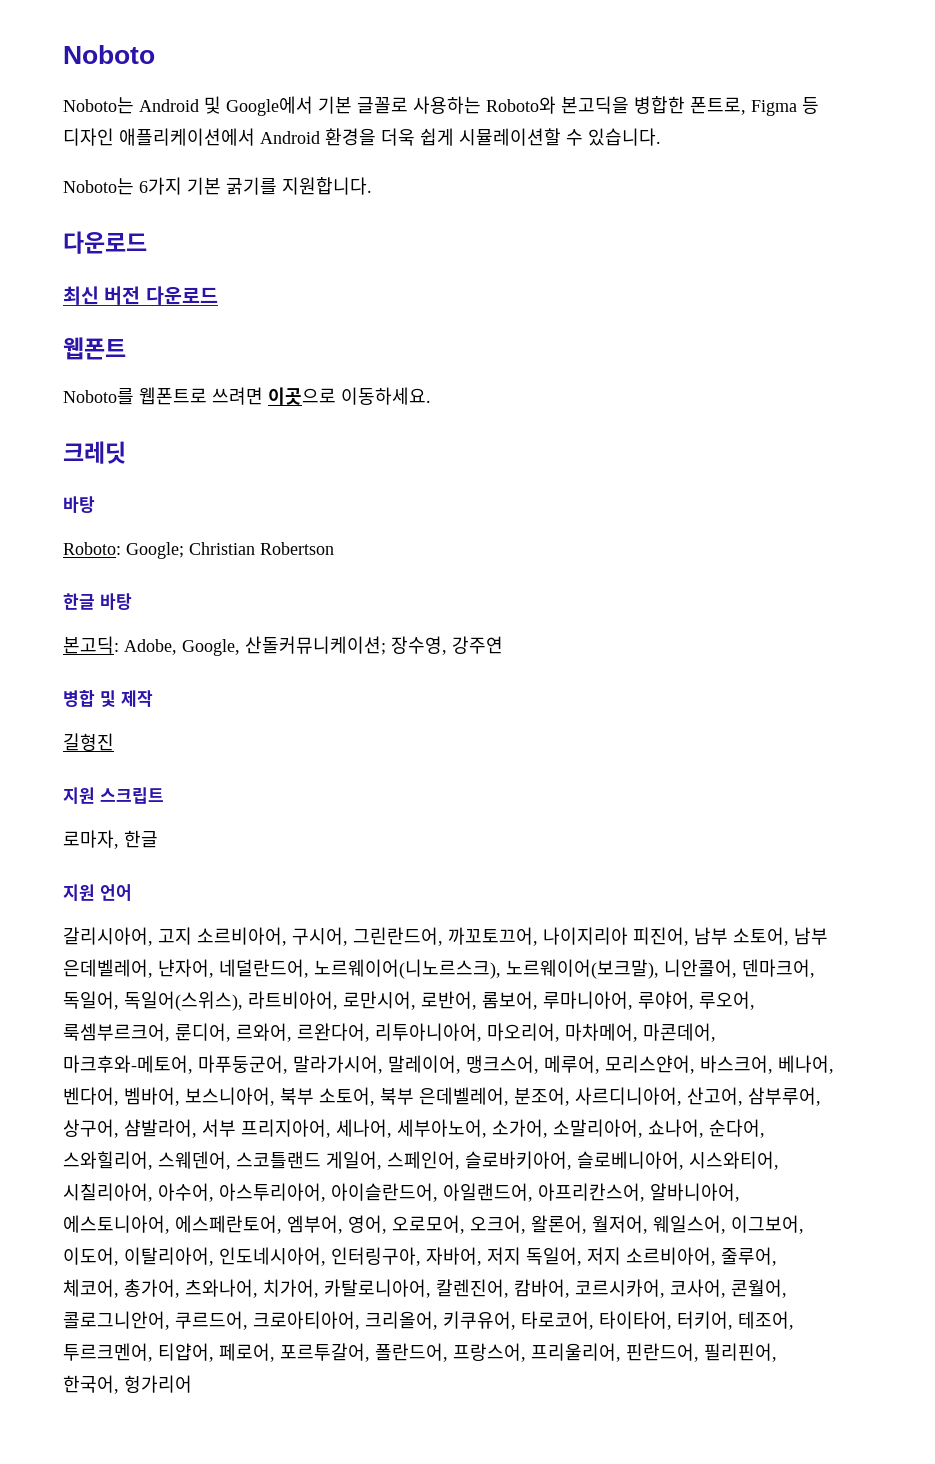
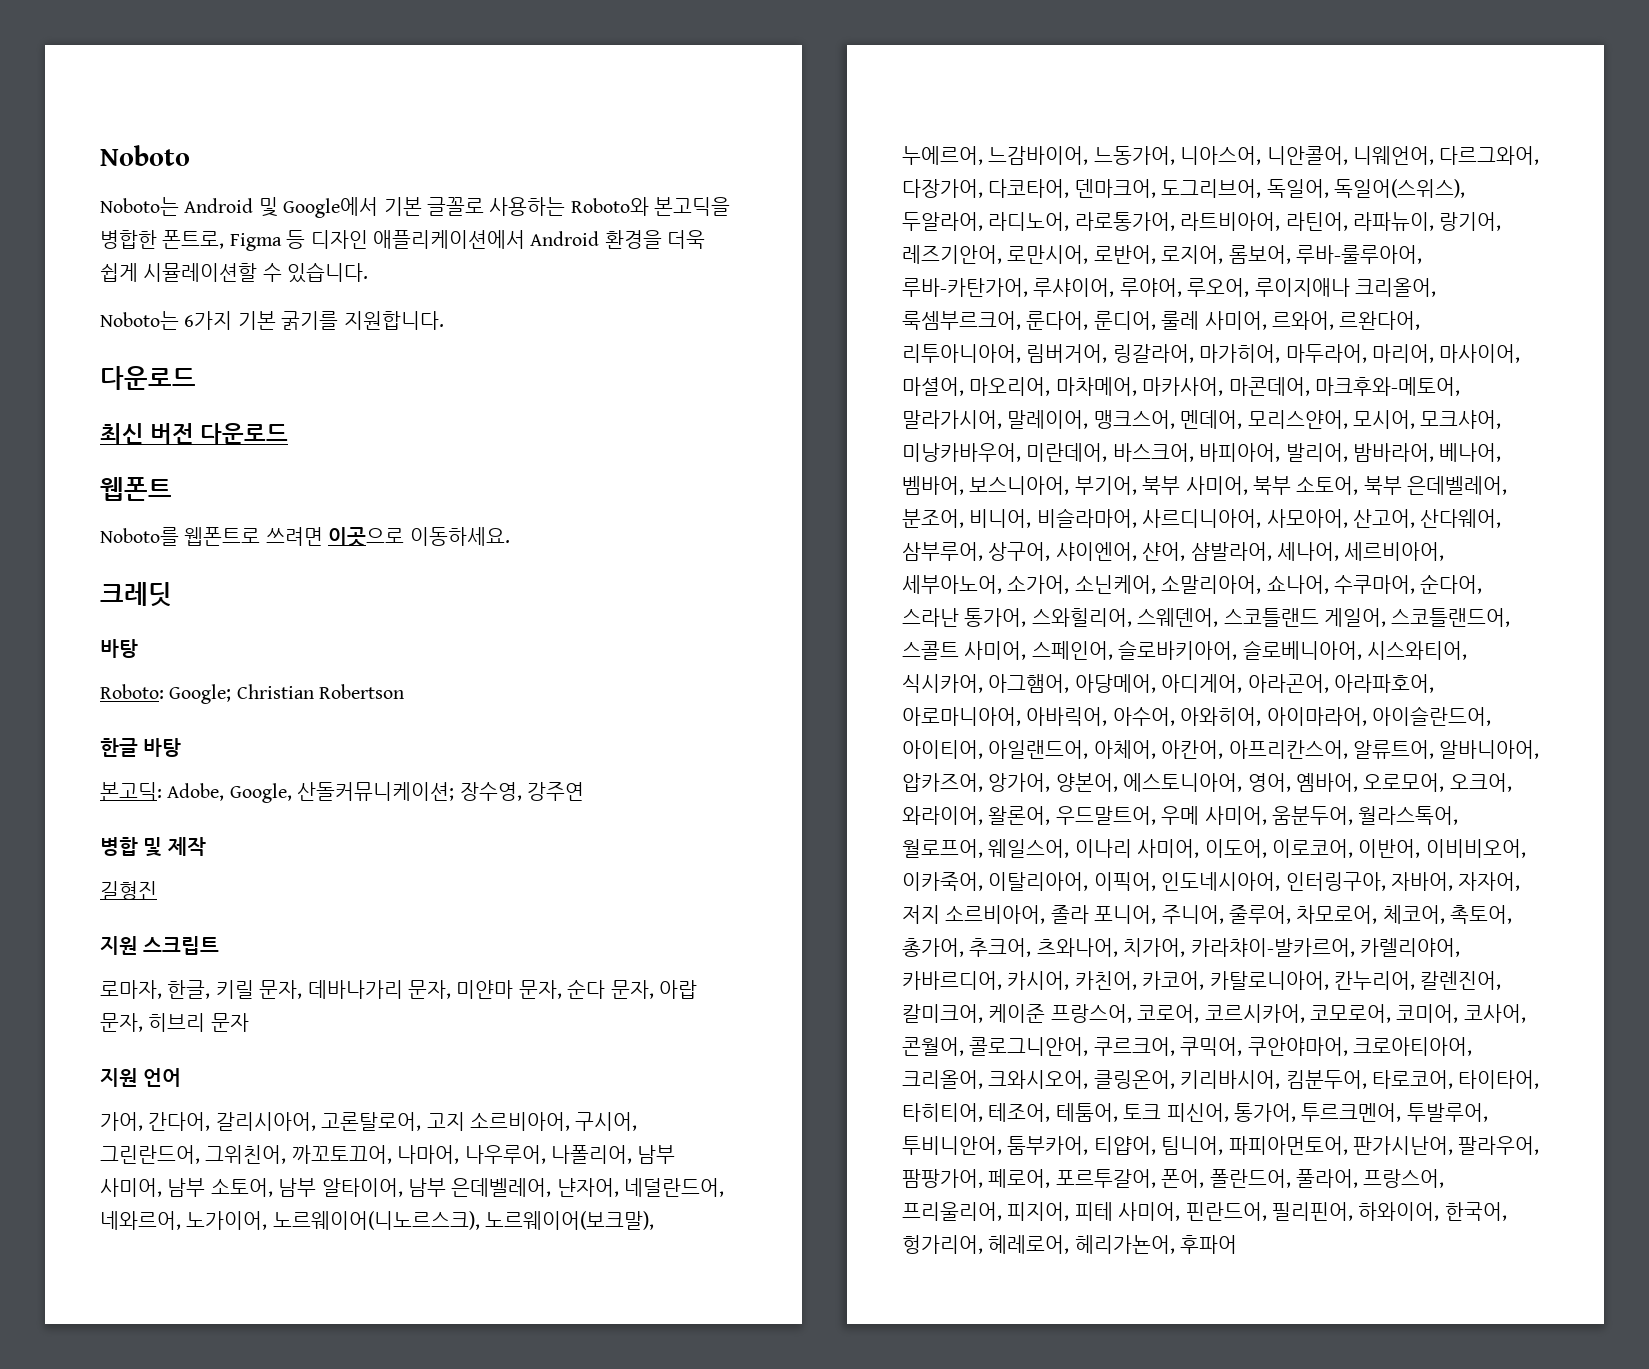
[124,830,158,848] [63,884,132,901] [63,927,689,946] 한글 // 지원 언어 // 갈리시아어, 고지 소르비아어, 구시어, 그린란드어, 까꼬토끄어, 나이지리아 피진어, -> [167,979,697,999] [100,1013,249,1032] [100,1068,182,1087] [100,1112,638,1131] [100,1145,676,1164] [100,1178,162,1197] 한글, 키릴 문자, 데바나가리 문자, 미얀마 문자, 순다 문자, 아랍 문자, 히브리 문자 // 지원 언어 // 가어, 간다어, 갈리시아어, 고론탈로어, 고지 소르비아어, 구시어, 그린란드어, 그위친어, 까꼬토끄어, 나마어, 나우루어, 나폴리어, 남부 사미어,
(828, 936) none -> [321,1178,446,1197] 알타이어, 남부
[314,959,815,979] [63,991,755,1011] [63,1023,482,1042] 노르웨이어(니노르스크), 노르웨이어(보크말), 니안콜어, 덴마크어, 독일어, 독일어(스위스), 라트비아어, 로만시어, 로반어, 롬보어, 루마니아어, 루야어, 루오어, 룩셈부르크어, 룬디어, 르와어, 르완다어, 리투아니아어, -> [100,1211,655,1230] [902,146,1540,165] [902,179,1465,198] [902,212,1502,231] [902,245,1422,264] [902,278,1436,297] [902,311,1421,330] [902,344,1521,363] [902,377,964,396] 네와르어, 노가이어, 노르웨이어(니노르스크), 노르웨이어(보크말), 누에르어, 느감바이어, 느동가어, 니아스어, 니안콜어, 니웨언어, 다르그와어, 다장가어, 다코타어, 덴마크어, 도그리브어, 독일어, 독일어(스위스), 두알라어, 라디노어, 라로통가어, 라트비아어, 라틴어, 라파뉴이, 랑기어, 레즈기안어, 로만시어, 로반어, 로지어, 롬보어, 루바-룰루아어, 루바-카탄가어, 루샤이어, 루야어, 루오어, 루이지애나 크리올어, 룩셈부르크어, 룬다어, 룬디어, 룰레 사미어, 르와어, 르완다어, 리투아니아어, 림버거어, 링갈라어, 마가히어, 마두라어, 마리어, 마사이어, 마셜어,
(638, 1032) none -> [1142,377,1224,396] 마카사어,
[198,1055,288,1074] 마푸둥군어, -> (1460, 386) none
[544,1055,834,1074] [63,1087,275,1106] 메루어, 모리스얀어, 바스크어, 베나어, 벤다어, 벰바어, 보스니아어, -> [1180,410,1502,429] [902,443,1502,462] [902,476,1248,495] 멘데어, 모리스얀어, 모시어, 모크샤어, 미낭카바우어, 미란데어, 바스크어, 바피아어, 발리어, 밤바라어, 베나어, 벰바어, 보스니아어, 부기어, 북부 사미어,
[575,1087,821,1106] [63,1119,392,1138] 사르디니아어, 산고어, 삼부루어, 상구어, 샴발라어, 서부 프리지아어, 세나어, -> [969,508,1502,528] [902,542,1445,561] 비니어, 비슬라마어, 사르디니아어, 사모아어, 산고어, 산다웨어, 삼부루어, 상구어, 샤이엔어, 샨어, 샴발라어, 세나어, 세르비아어,
(548, 1128) none -> [1074,575,1156,594] 소닌케어,
[709,1119,765,1138] 순다어, -> [1334,574,1483,594] [902,608,1027,627] 수쿠마어, 순다어, 스라난 통가어,
(382, 1160) none -> [1391,608,1511,627] [902,641,1027,660] 스코틀랜드어, 스콜트 사미어,
[63,1183,740,1202] [63,1215,804,1234] [63,1247,777,1266] [63,1279,787,1298] [63,1311,794,1330] [63,1343,777,1362] [63,1375,192,1394] 시칠리아어, 아수어, 아스투리아어, 아이슬란드어, 아일랜드어, 아프리칸스어, 알바니아어, 에스토니아어, 에스페란토어, 엠부어, 영어, 오로모어, 오크어, 왈론어, 월저어, 웨일스어, 이그보어, 이도어, 이탈리아어, 인도네시아어, 인터링구아, 자바어, 저지 독일어, 저지 소르비아어, 줄루어, 체코어, 총가어, 츠와나어, 치가어, 카탈로니아어, 칼렌진어, 캄바어, 코르시카어, 코사어, 콘월어, 콜로그니안어, 쿠르드어, 크로아티아어, 크리올어, 키쿠유어, 타로코어, 타이타어, 터키어, 테조어, 투르크멘어, 티얍어, 페로어, 포르투갈어, 폴란드어, 프랑스어, 프리울리어, 핀란드어, 필리핀어, 한국어, 헝가리어 -> [902,674,1434,693] [902,706,1491,726] [902,740,1540,759] [902,773,1512,792] [902,806,1459,825] [902,839,1526,858] [902,872,1521,891] [902,905,1513,924] [902,938,1460,957] [902,971,1502,990] [902,1004,1526,1023] [902,1037,1472,1056] [902,1070,1540,1089] [902,1103,1488,1122] [902,1136,1540,1155] [902,1169,1445,1188] [902,1202,1507,1221] [902,1235,1238,1254] 식시카어, 아그햄어, 아당메어, 아디게어, 아라곤어, 아라파호어, 아로마니아어, 아바릭어, 아수어, 아와히어, 아이마라어, 아이슬란드어, 아이티어, 아일랜드어, 아체어, 아칸어, 아프리칸스어, 알류트어, 알바니아어, 압카즈어, 앙가어, 양본어, 에스토니아어, 영어, 옘바어, 오로모어, 오크어, 와라이어, 왈론어, 우드말트어, 우메 사미어, 움분두어, 월라스톡어, 월로프어, 웨일스어, 이나리 사미어, 이도어, 이로코어, 이반어, 이비비오어, 이카죽어, 이탈리아어, 이픽어, 인도네시아어, 인터링구아, 자바어, 자자어, 저지 소르비아어, 졸라 포니어, 주니어, 줄루어, 차모로어, 체코어, 촉토어, 총가어, 추크어, 츠와나어, 치가어, 카라챠이-발카르어, 카렐리야어, 카바르디어, 카시어, 카친어, 카코어, 카탈로니아어, 칸누리어, 칼렌진어, 칼미크어, 케이준 프랑스어, 코로어, 코르시카어, 코모로어, 코미어, 코사어, 콘월어, 콜로그니안어, 쿠르크어, 쿠믹어, 쿠안야마어, 크로아티아어, 크리올어, 크와시오어, 클링온어, 키리바시어, 킴분두어, 타로코어, 타이타어, 타히티어, 테조어, 테툼어, 토크 피신어, 통가어, 투르크멘어, 투발루어, 투비니안어, 툼부카어, 티얍어, 팀니어, 파피아먼토어, 판가시난어, 팔라우어, 팜팡가어, 페로어, 포르투갈어, 폰어, 폴란드어, 풀라어, 프랑스어, 프리울리어, 피지어, 피테 사미어, 핀란드어, 필리핀어, 하와이어, 한국어, 헝가리어, 헤레로어, 헤리가뇬어, 후파어

